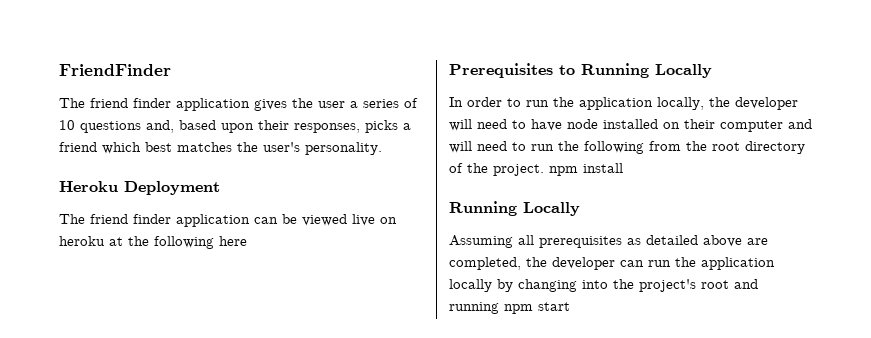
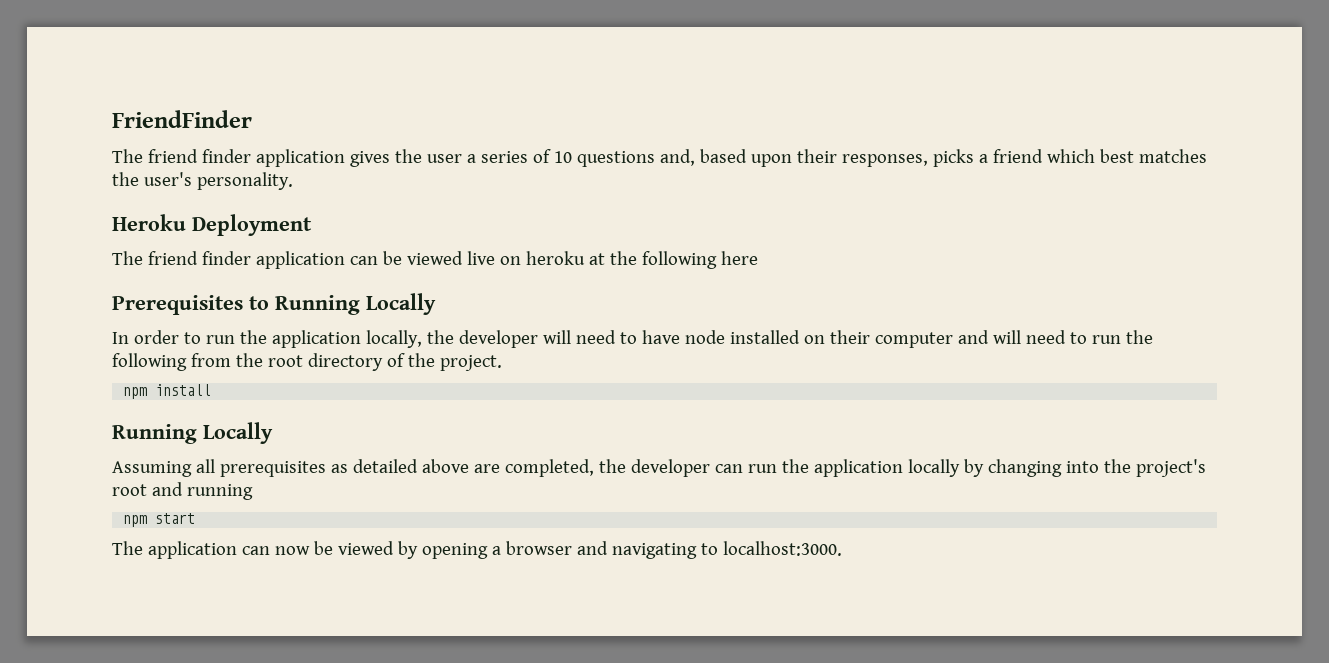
(544, 170) none -> (502, 363) //
(499, 308) none -> (253, 492) //
(570, 306) none -> [112,541,842,559] // The application can now be viewed by opening a browser and navigating to localhost:3000.

